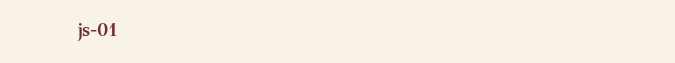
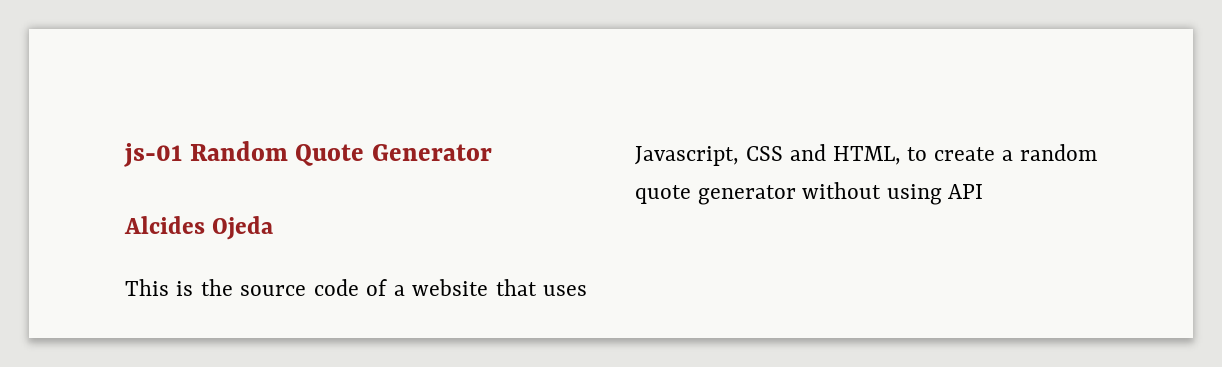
(118, 32) none -> [189,141,493,166] [124,216,274,240] [125,279,587,296] [635,144,1097,166] [635,182,984,205] Random Quote Generator // Alcides Ojeda // This is the source code of a website that uses Javascript, CSS and HTML, to create a random quote generator without using API

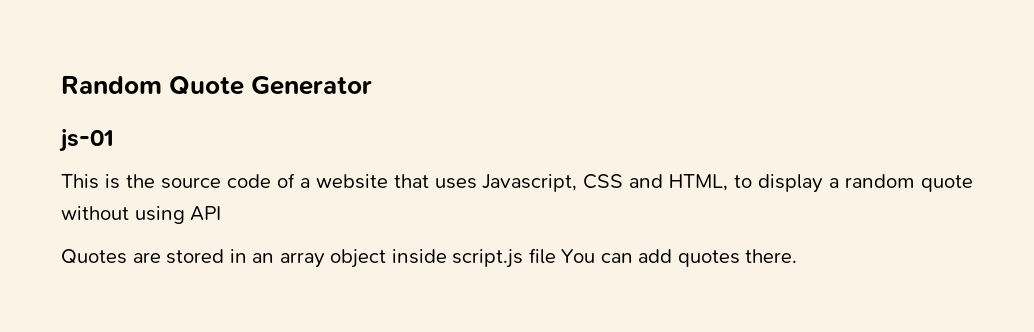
[124,143,182,167] js-01 -> (61, 85) none
[124,216,274,240] Alcides Ojeda -> [59,129,114,152] js-01
[934,147,996,161] create -> [758,174,824,193] display
[697,185,796,205] generator -> (974, 183) none
(984, 191) none -> [61,248,798,268] // Quotes are stored in an array object inside script.js file You can add quotes there.

